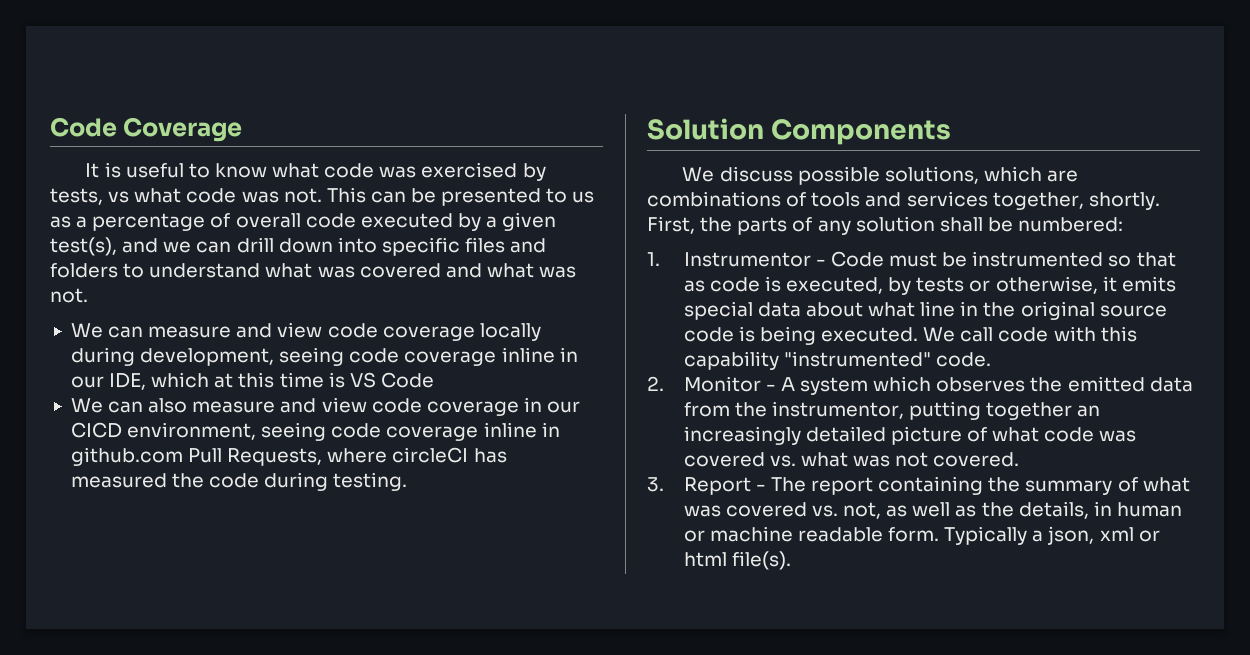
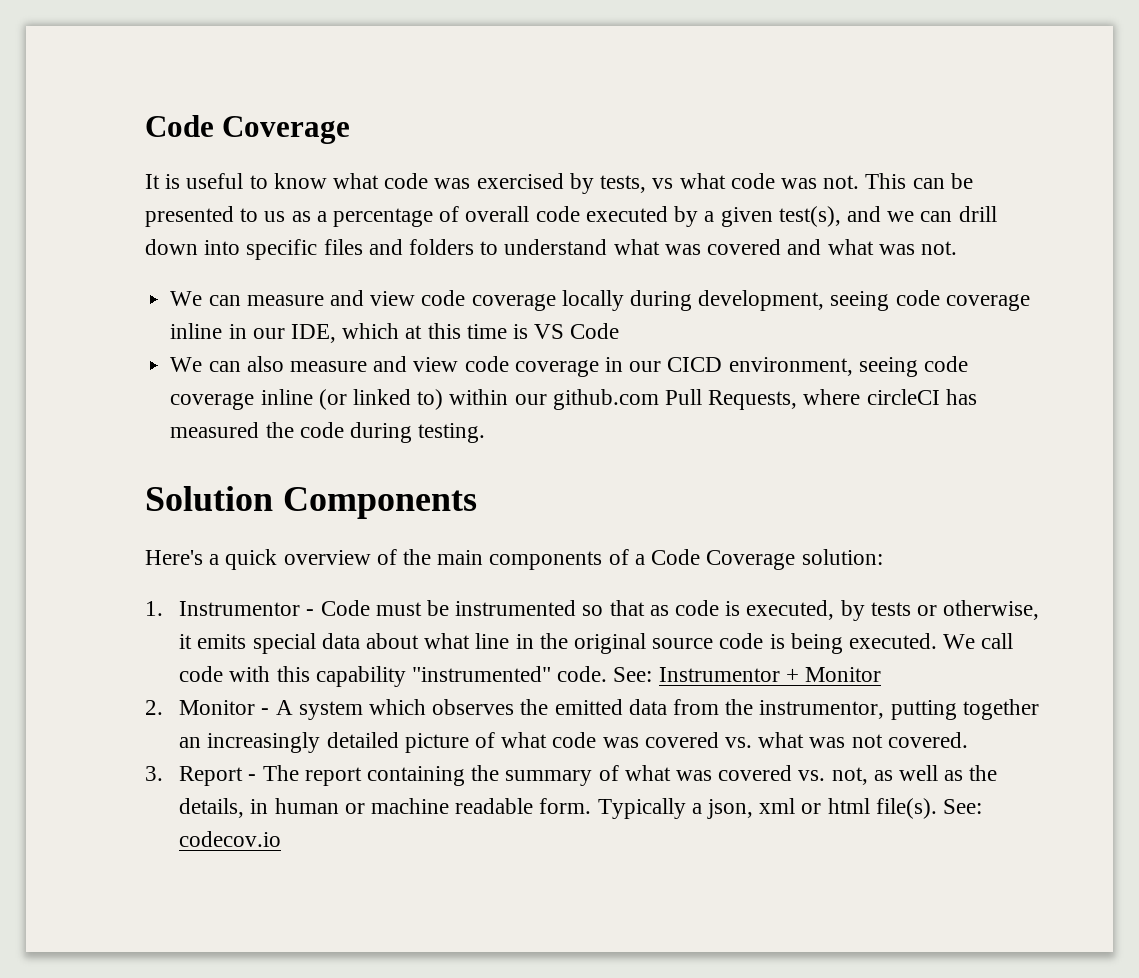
[541,422,560,437] in -> [318,389,547,410] (or linked to) within our
[682,166,1079,185] [647,191,1160,210] [647,216,1124,235] We discuss possible solutions, which are combinations of tools and services together, shortly. First, the parts of any solution shall be numbered: -> [145,549,883,570] Here's a quick overview of the main components of a Code Coverage solution:
(991, 359) none -> [613,667,881,682] See: Instrumentor + Monitor
(791, 560) none -> [943,799,983,814] [179,831,282,847] See: codecov.io

